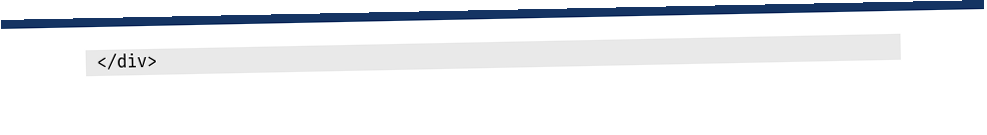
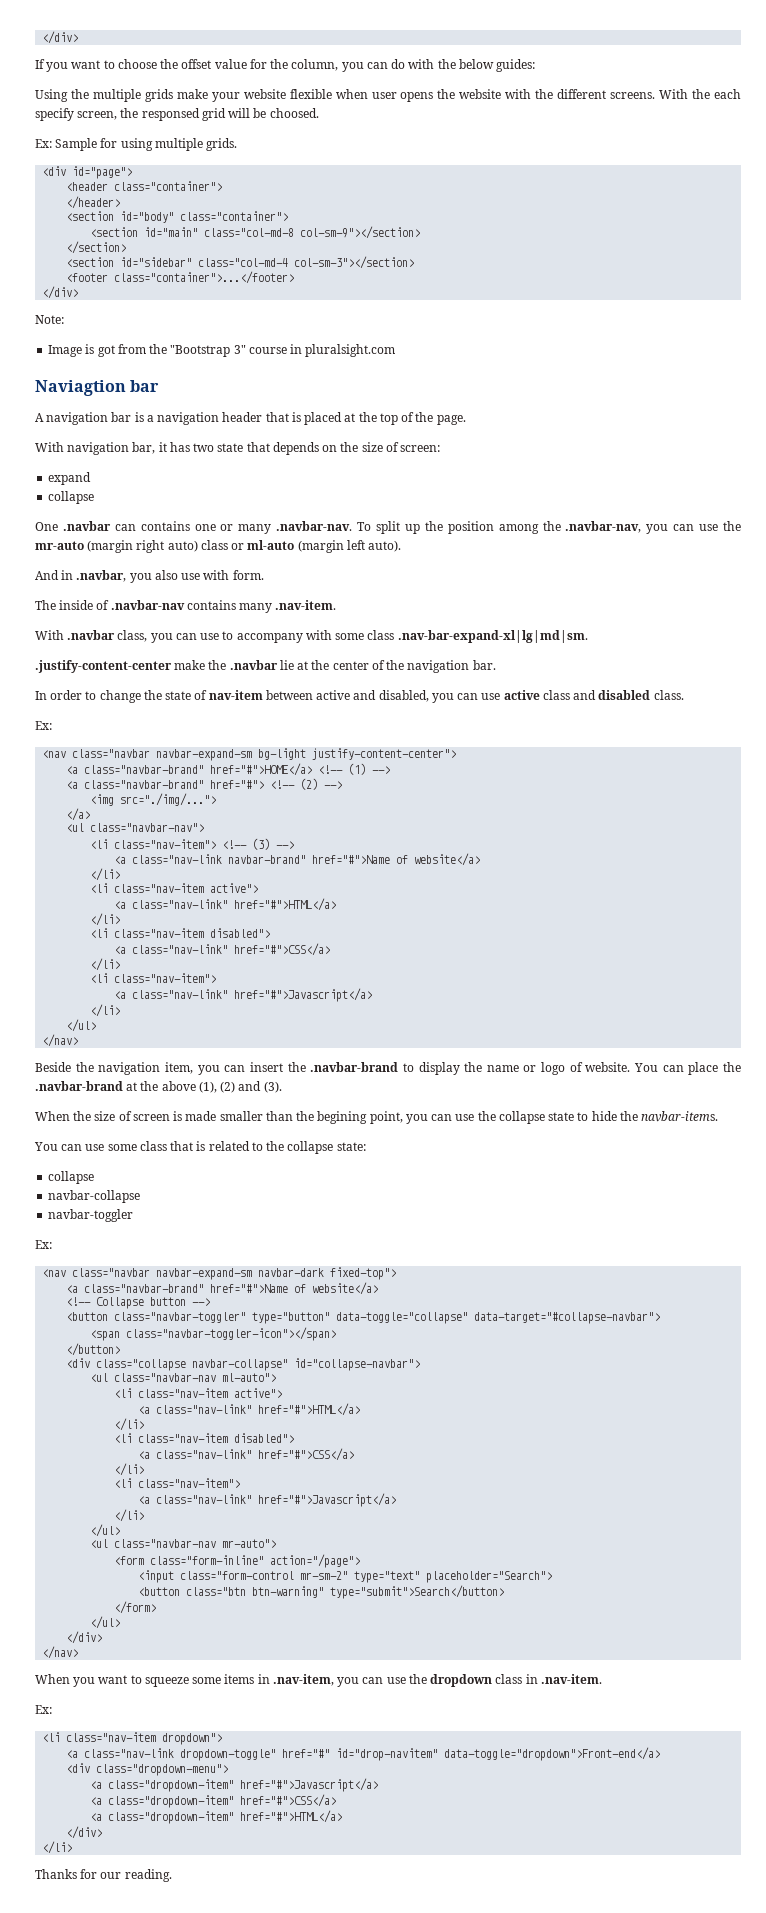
[95,51,157,71] </div> -> [42,31,79,44] [35,59,536,72] [35,89,741,102] [35,108,319,121] [35,138,238,151] [42,166,133,179] [66,181,223,191] [66,196,121,209] [66,211,289,223] [90,226,421,239] [66,241,127,254] [66,256,415,269] [66,271,295,284] [42,286,79,299] [35,315,64,324] [48,344,396,357] [35,380,160,396] [35,412,466,425] [35,442,441,455] [48,472,92,485] [48,491,95,504] [35,521,741,534] [35,540,402,553] [35,570,264,583] [35,600,337,613] [35,630,588,643] [35,660,496,673] [35,690,684,703] [35,721,52,730] [42,748,457,761] [66,763,391,776] [66,778,343,790] [90,793,217,806] [66,808,91,821] [66,823,205,832] [90,838,295,850] [114,853,481,866] [90,868,121,881] [90,883,259,893] [114,898,337,911] [90,913,121,926] [90,928,271,938] [114,943,331,956] [90,958,121,971] [90,973,217,983] [114,988,373,1002] [90,1004,121,1017] [66,1019,97,1032] [42,1034,79,1047] [35,1062,741,1075] [35,1081,282,1093] [35,1111,719,1124] [34,1141,366,1154] [48,1171,95,1184] [48,1190,141,1203] [48,1209,134,1222] [35,1240,52,1249] [42,1267,397,1280] [66,1282,379,1295] [66,1297,211,1309] [66,1312,661,1324] [90,1327,337,1341] [66,1343,121,1356] [66,1358,421,1371] [90,1373,277,1382] [114,1388,283,1398] [138,1403,361,1416] [114,1418,145,1431] [114,1433,295,1443] [138,1448,355,1461] [114,1463,145,1476] [114,1478,241,1488] [138,1493,397,1507] [114,1509,145,1522] [90,1524,121,1537] [90,1539,277,1548] [114,1554,361,1568] [138,1570,553,1583] [138,1585,505,1599] [114,1601,157,1614] [90,1616,121,1629] [66,1631,103,1644] [42,1646,79,1659] [35,1674,602,1687] [35,1705,52,1714] [42,1732,223,1745] [66,1747,661,1761] [66,1763,229,1776] [90,1778,379,1792] [90,1794,337,1808] [90,1810,343,1824] [66,1826,103,1839] [42,1841,73,1854] [35,1869,172,1882] </div> // If you want to choose the offset value for the column, you can do with the below guides: // Using the multiple grids make your website flexible when user opens the website with the different screens. With the each specify screen, the responsed grid will be choosed. // Ex: Sample for using multiple grids. // <div id="page"> // <header class="container"> // </header> // <section id="body" class="container"> // <section id="main" class="col-md-8 col-sm-9"></section> // </section> // <section id="sidebar" class="col-md-4 col-sm-3"></section> // <footer class="container">...</footer> // </div> // Note: // Image is got from the "Bootstrap 3" course in pluralsight.com // Naviagtion bar // A navigation bar is a navigation header that is placed at the top of the page. // With navigation bar, it has two state that depends on the size of screen: // expand // collapse // One .navbar can contains one or many .navbar-nav. To split up the position among the .navbar-nav, you can use the mr-auto (margin right auto) class or ml-auto (margin left auto). // And in .navbar, you also use with form. // The inside of .navbar-nav contains many .nav-item. // With .navbar class, you can use to accompany with some class .nav-bar-expand-xl|lg|md|sm. // .justify-content-center make the .navbar lie at the center of the navigation bar. // In order to change the state of nav-item between active and disabled, you can use active class and disabled class. // Ex: // <nav class="navbar navbar-expand-sm bg-light justify-content-center"> // <a class="navbar-brand" href="#">HOME</a> <!-- (1) --> // <a class="navbar-brand" href="#"> <!-- (2) --> // <img src="./img/..."> // </a> // <ul class="navbar-nav"> // <li class="nav-item"> <!-- (3) --> // <a class="nav-link navbar-brand" href="#">Name of website</a> // </li> // <li class="nav-item active"> // <a class="nav-link" href="#">HTML</a> // </li> // <li class="nav-item disabled"> // <a class="nav-link" href="#">CSS</a> // </li> // <li class="nav-item"> // <a class="nav-link" href="#">Javascript</a> // </li> // </ul> // </nav> // Beside the navigation item, you can insert the .navbar-brand to display the name or logo of website. You can place the .navbar-brand at the above (1), (2) and (3). // When the size of screen is made smaller than the begining point, you can use the collapse state to hide the navbar-items. // You can use some class that is related to the collapse state: // collapse // navbar-collapse // navbar-toggler // Ex: // <nav class="navbar navbar-expand-sm navbar-dark fixed-top"> // <a class="navbar-brand" href="#">Name of website</a> // <!-- Collapse button --> // <button class="navbar-toggler" type="button" data-toggle="collapse" data-target="#collapse-navbar"> // <span class="navbar-toggler-icon"></span> // </button> // <div class="collapse navbar-collapse" id="collapse-navbar"> // <ul class="navbar-nav ml-auto"> // <li class="nav-item active"> // <a class="nav-link" href="#">HTML</a> // </li> // <li class="nav-item disabled"> // <a class="nav-link" href="#">CSS</a> // </li> // <li class="nav-item"> // <a class="nav-link" href="#">Javascript</a> // </li> // </ul> // <ul class="navbar-nav mr-auto"> // <form class="form-inline" action="/page"> // <input class="form-control mr-sm-2" type="text" placeholder="Search"> // <button class="btn btn-warning" type="submit">Search</button> // </form> // </ul> // </div> // </nav> // When you want to squeeze some items in .nav-item, you can use the dropdown class in .nav-item. // Ex: // <li class="nav-item dropdown"> // <a class="nav-link dropdown-toggle" href="#" id="drop-navitem" data-toggle="dropdown">Front-end</a> // <div class="dropdown-menu"> // <a class="dropdown-item" href="#">Javascript</a> // <a class="dropdown-item" href="#">CSS</a> // <a class="dropdown-item" href="#">HTML</a> // </div> // </li> // Thanks for our reading.

